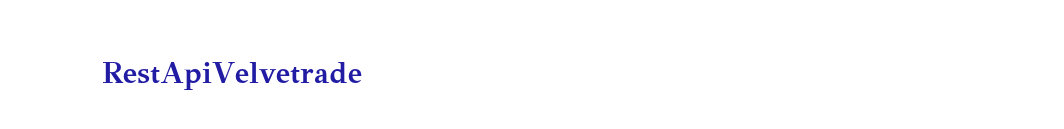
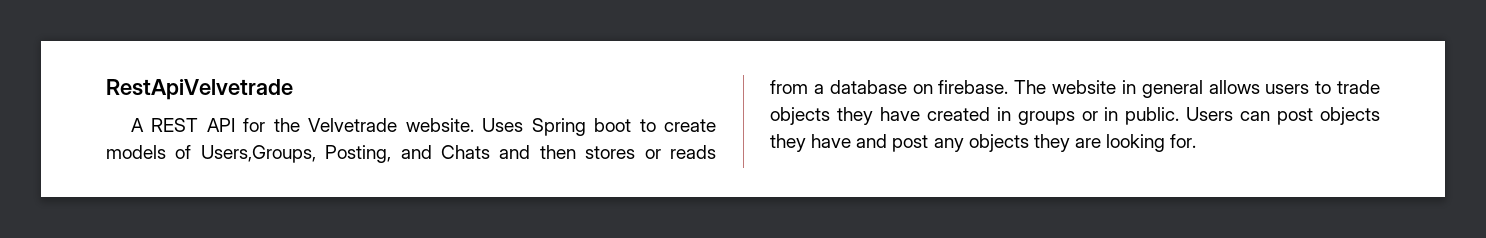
(362, 76) none -> [130,118,716,136] [106,145,716,163] [770,80,1380,98] [770,107,1380,125] [770,134,1197,152] // A REST API for the Velvetrade website. Uses Spring boot to create models of Users,Groups, Posting, and Chats and then stores or reads from a database on firebase. The website in general allows users to trade objects they have created in groups or in public. Users can post objects they have and post any objects they are looking for.

